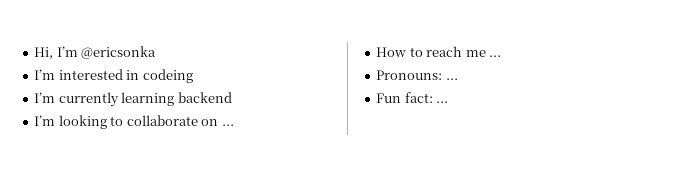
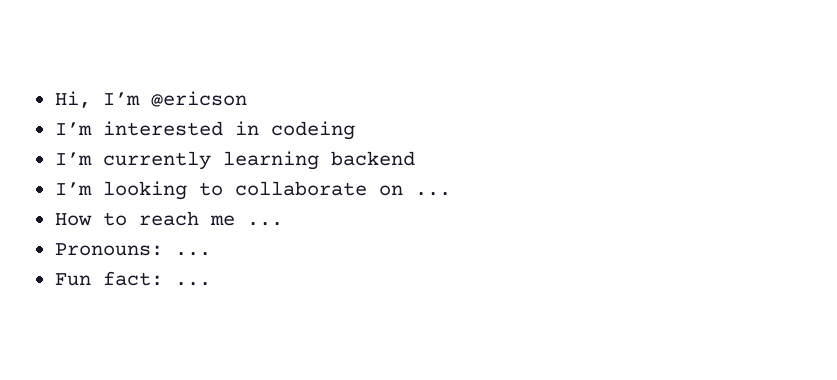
[81,46,157,59] @ericsonka -> [150,91,247,107] @ericson

